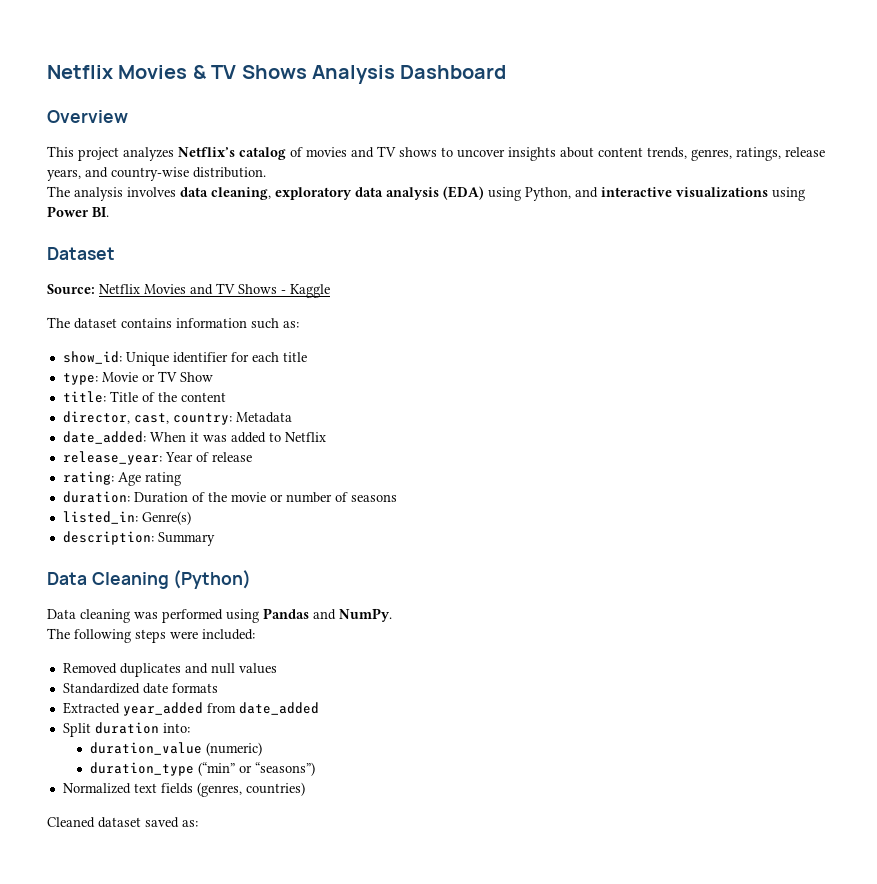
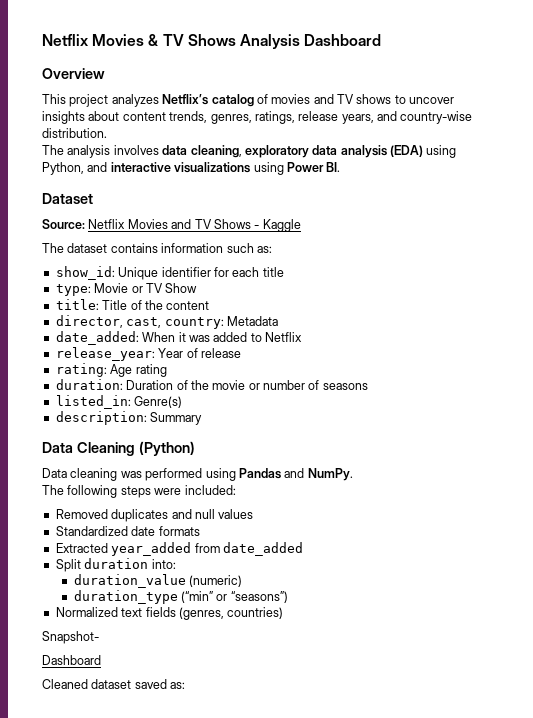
(305, 789) none -> [42,631,99,644] [42,655,101,665] // Snapshot- // Dashboard

